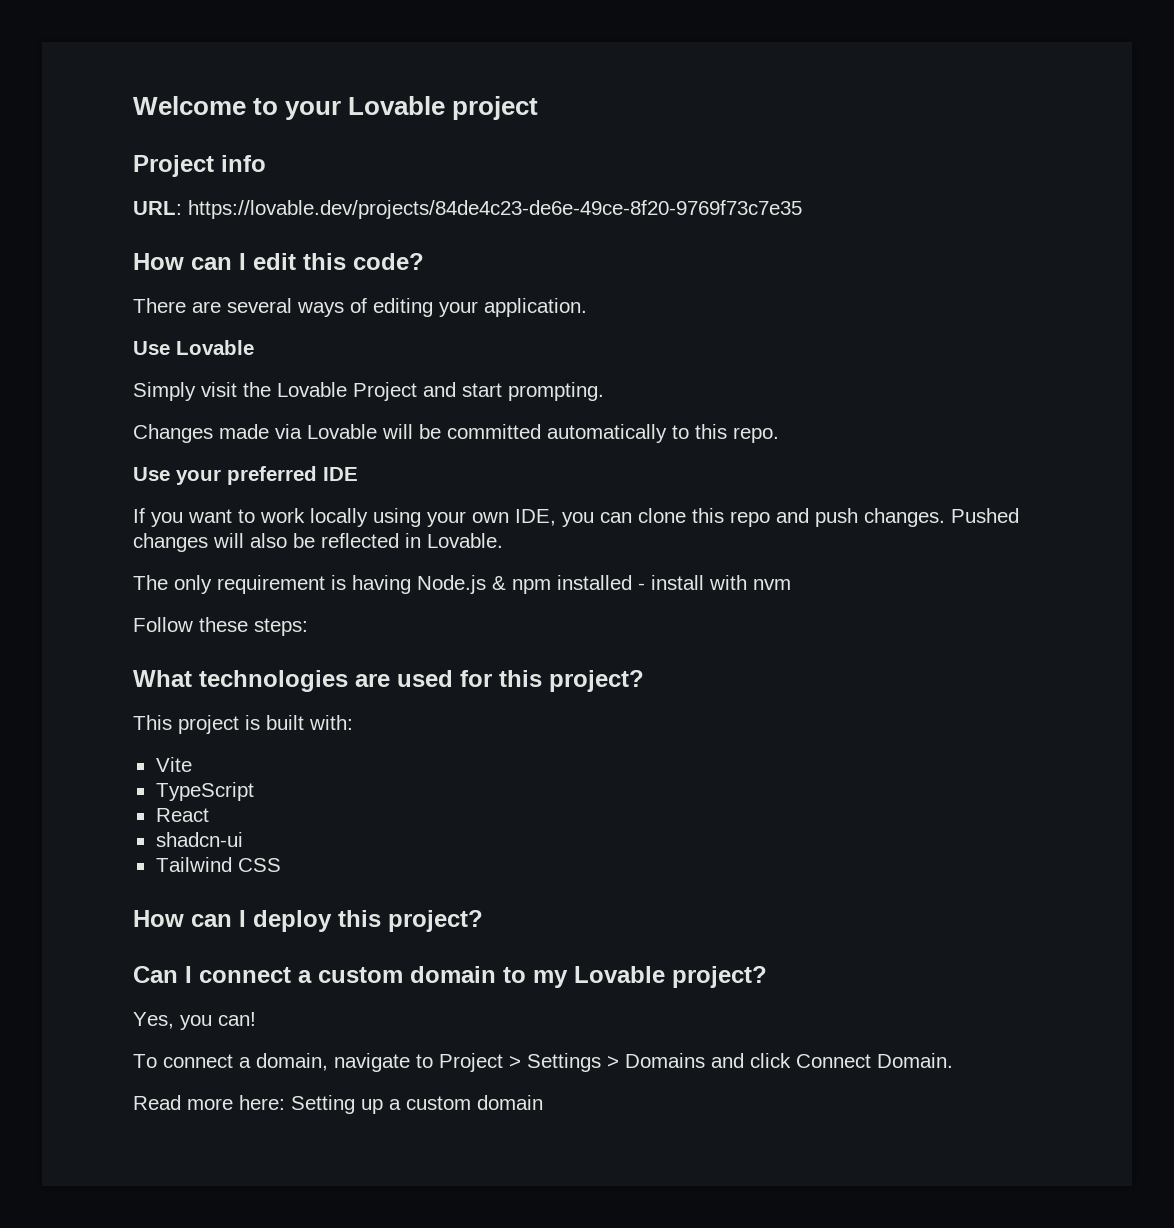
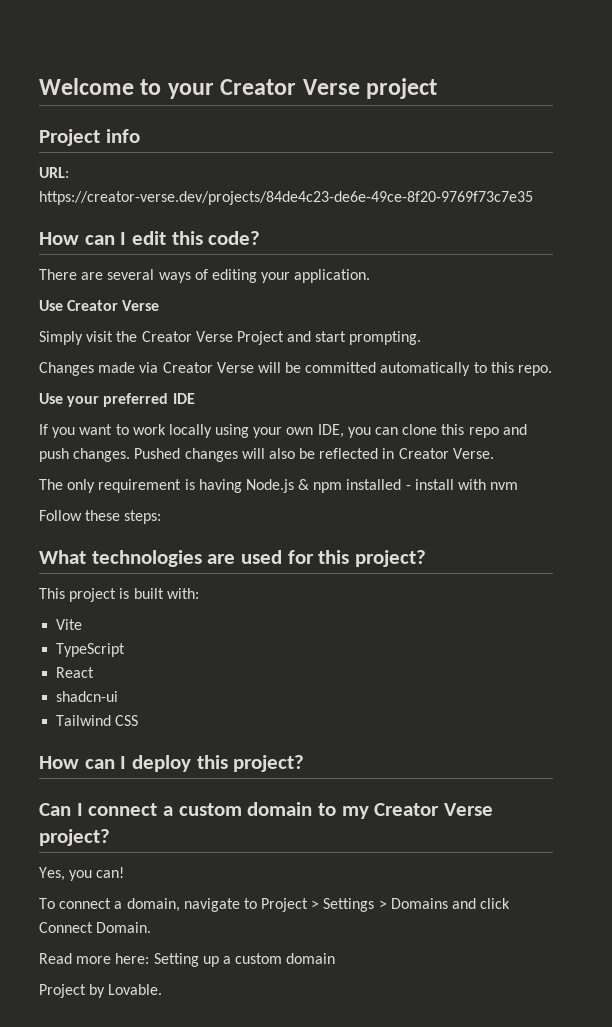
[348,96,446,115] Lovable -> [220,79,360,95] Creator Verse
[188,200,802,219] https://lovable.dev/projects/84de4c23-de6e-49ce-8f20-9769f73c7e35 -> [39,191,533,205] https://creator-verse.dev/projects/84de4c23-de6e-49ce-8f20-9769f73c7e35
[176,340,254,355] Lovable -> [67,300,160,311] Creator Verse
[277,382,347,397] Lovable -> [141,331,233,342] Creator Verse
[307,424,377,439] Lovable -> [162,362,254,373] Creator Verse
[427,533,503,548] Lovable. -> [398,448,494,459] Creator Verse.
[574,966,665,983] Lovable -> [374,803,494,816] Creator Verse
(543, 1102) none -> [39,984,163,998] // Project by Lovable.

